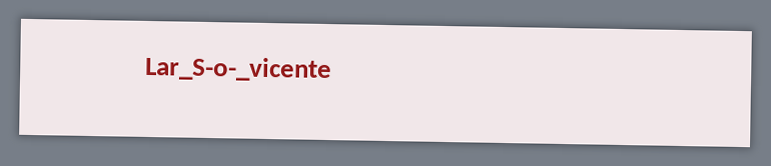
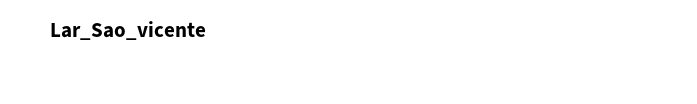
[145,55,332,83] Lar_S-o-_vicente -> [50,21,206,40] Lar_Sao_vicente

